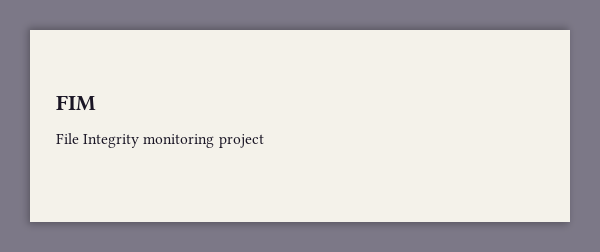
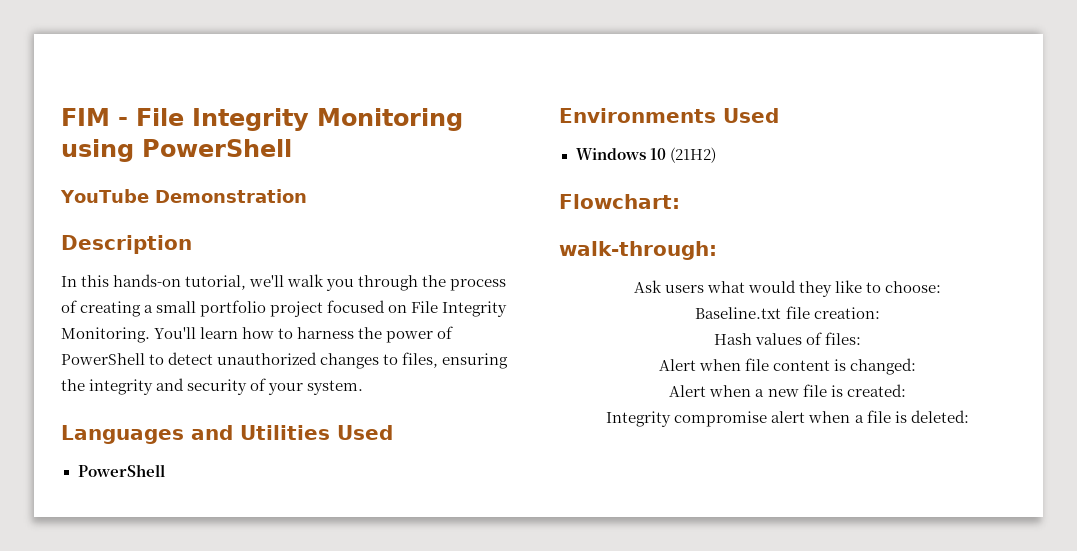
[56,133,264,148] // File Integrity monitoring project -> [118,108,463,131] [61,139,292,162] [60,189,307,203] [61,235,192,254] [61,274,507,291] [61,300,508,317] [61,326,454,343] [61,352,509,369] [61,378,364,395] [61,425,393,444] [77,464,165,477] [559,108,779,123] [575,147,716,163] [559,194,680,209] [559,241,717,260] [633,280,942,297] [695,306,880,319] [713,332,862,345] [658,358,917,375] [669,384,906,397] [606,410,969,427] - File Integrity Monitoring using PowerShell // YouTube Demonstration // Description // In this hands-on tutorial, we'll walk you through the process of creating a small portfolio project focused on File Integrity Monitoring. You'll learn how to harness the power of PowerShell to detect unauthorized changes to files, ensuring the integrity and security of your system. // Languages and Utilities Used // PowerShell // Environments Used // Windows 10 (21H2) // Flowchart: // walk-through: // Ask users what would they like to choose: // Baseline.txt file creation: // Hash values of files: // Alert when file content is changed: // Alert when a new file is created: // Integrity compromise alert when a file is deleted:

